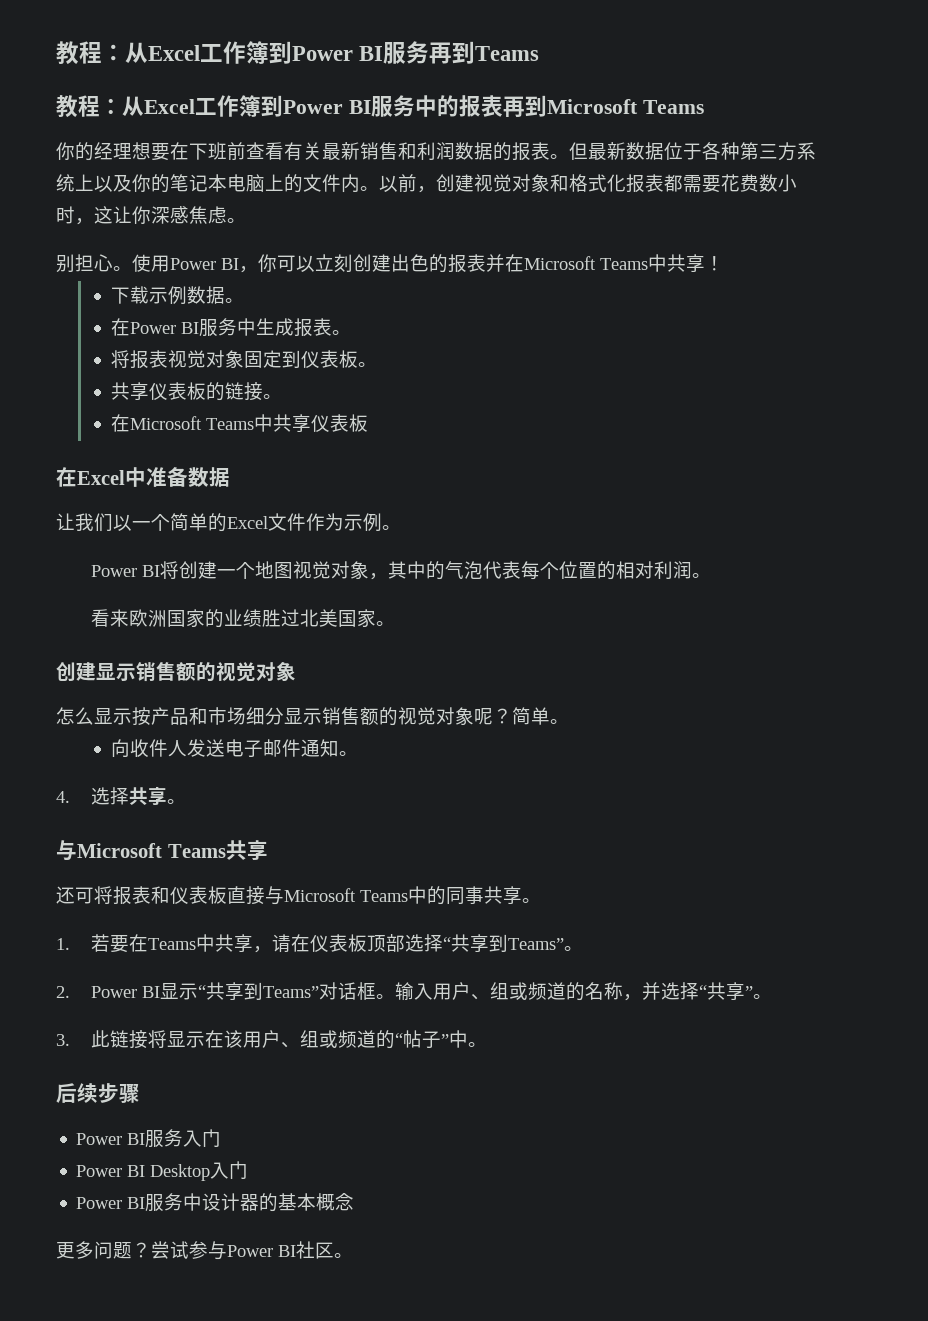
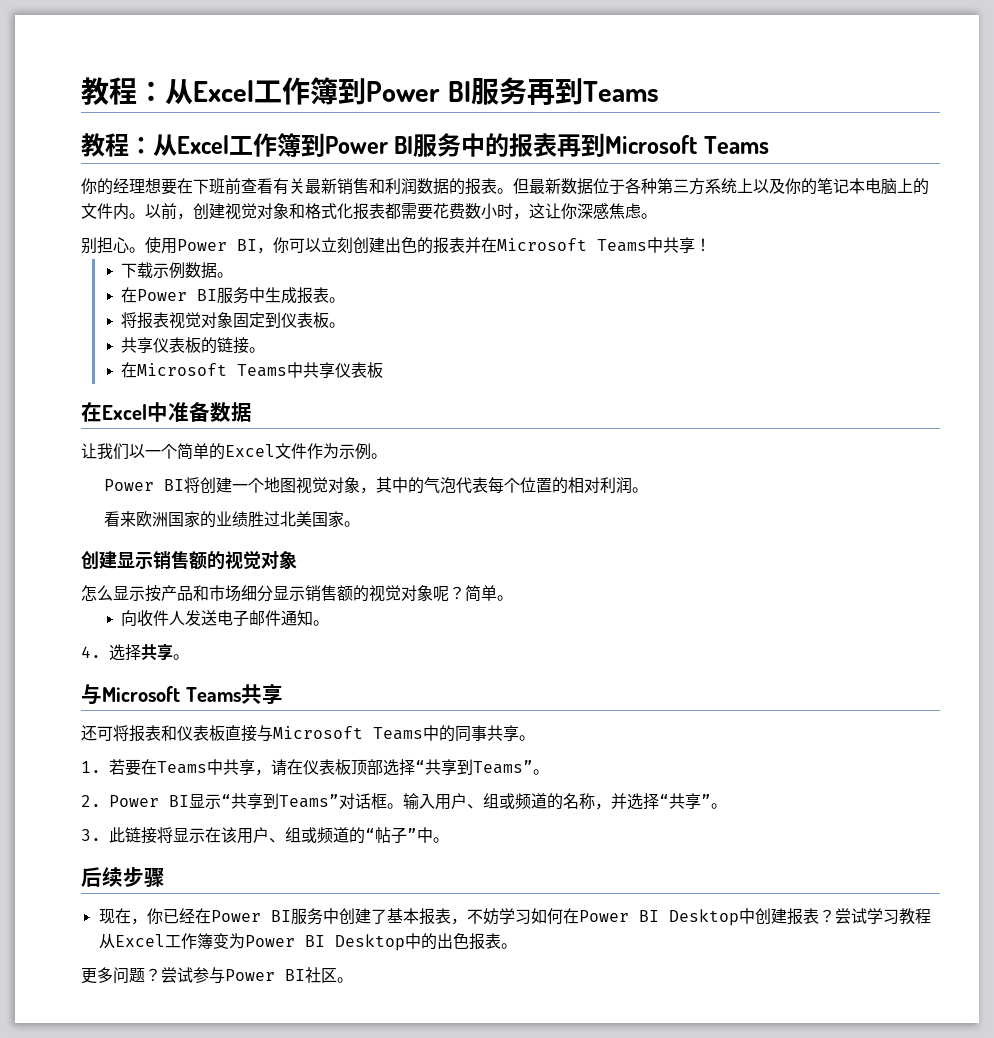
[76,1129,222,1148] [76,1161,249,1181] [76,1193,355,1212] Power BI服务入门 // Power BI Desktop入门 // Power BI服务中设计器的基本概念 -> [98,908,931,926] [98,933,517,951] 现在，你已经在Power BI服务中创建了基本报表，不妨学习如何在Power BI Desktop中创建报表？尝试学习教程从Excel工作簿变为Power BI Desktop中的出色报表。

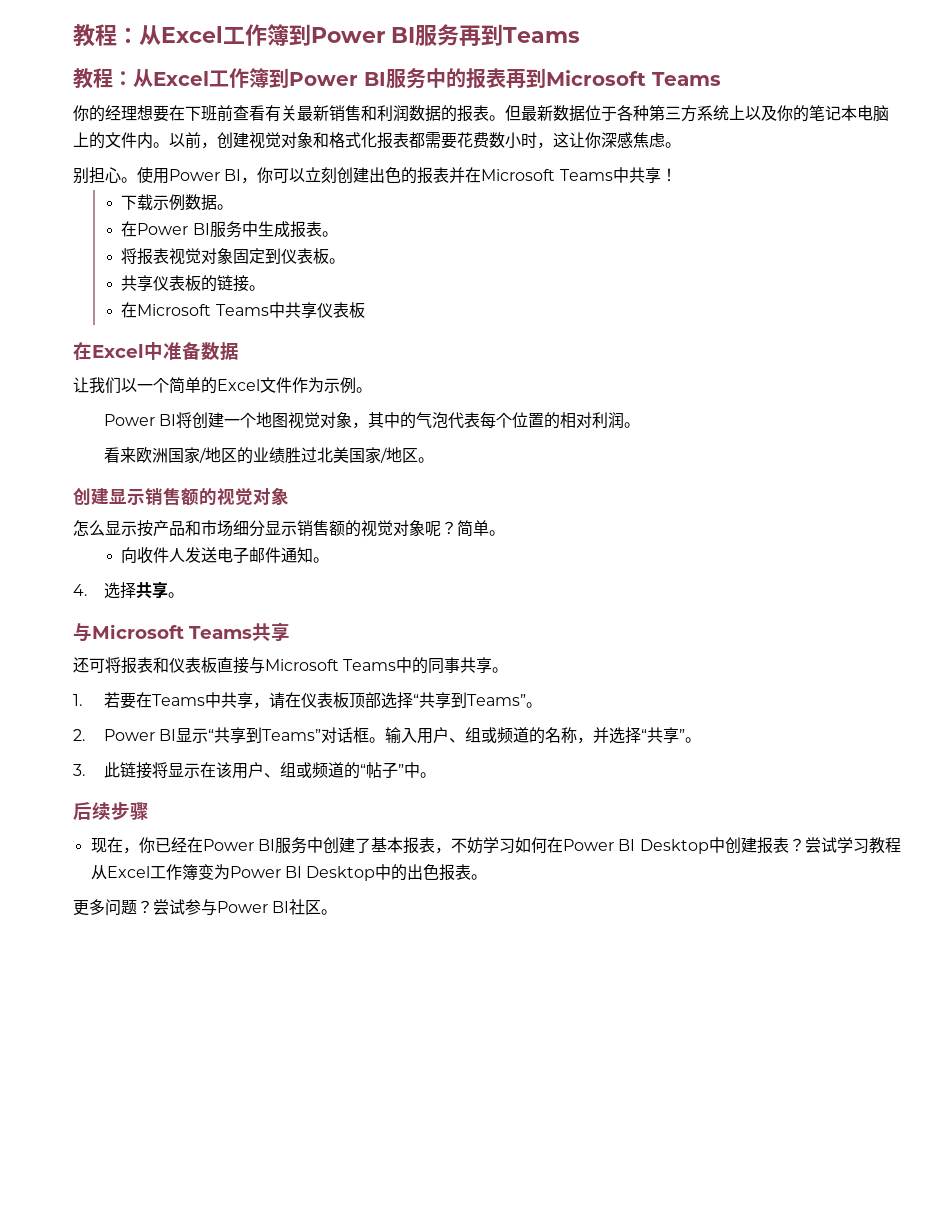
(200, 519) none -> [198,447,237,463] /地区
(344, 519) none -> [379,447,418,463] /地区

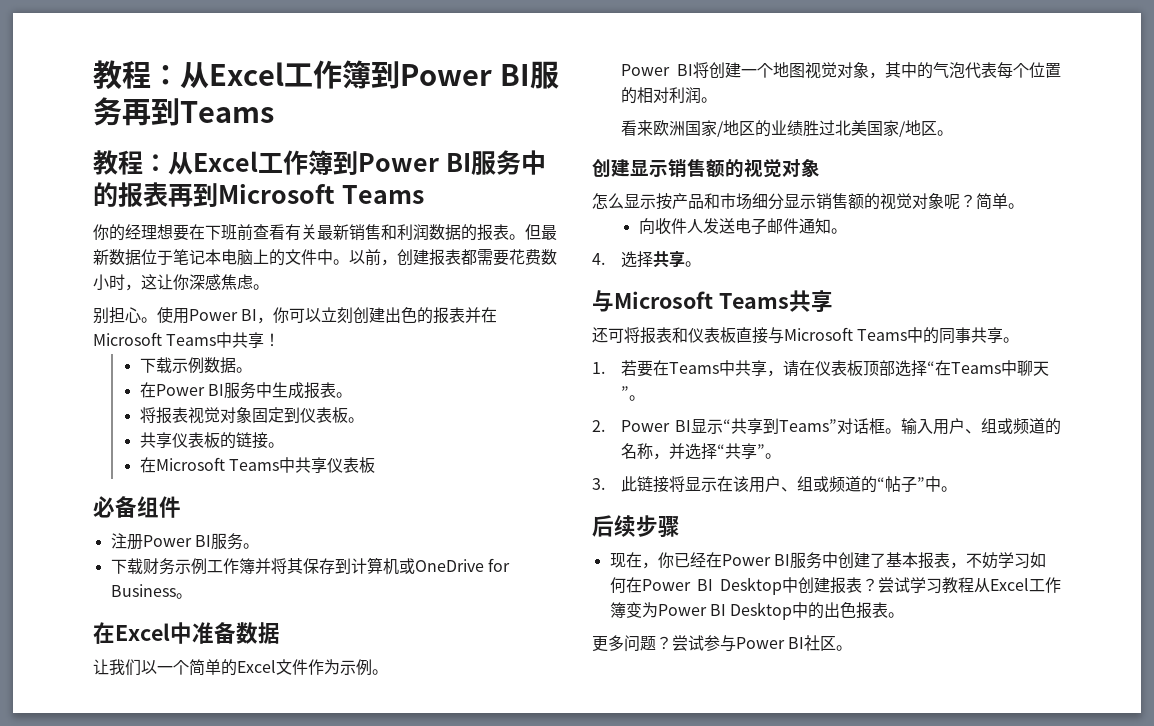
[617,105,809,122] 各种第三方系统上以及你的 -> (173, 257) none
[137,132,153,149] 内 -> [317,249,333,265] 中
[249,132,377,149] 视觉对象和格式化 -> (429, 257) none
(365, 310) none -> [93,496,181,518] [110,533,259,550] [110,557,510,575] [110,584,192,599] // 必备组件 // 注册Power BI服务。 // 下载财务示例工作簿并将其保存到计算机或OneDrive for Business。
[418,692,526,709] 共享到Teams” -> [935,360,1050,376] [621,386,630,399] 在Teams中聊天”

